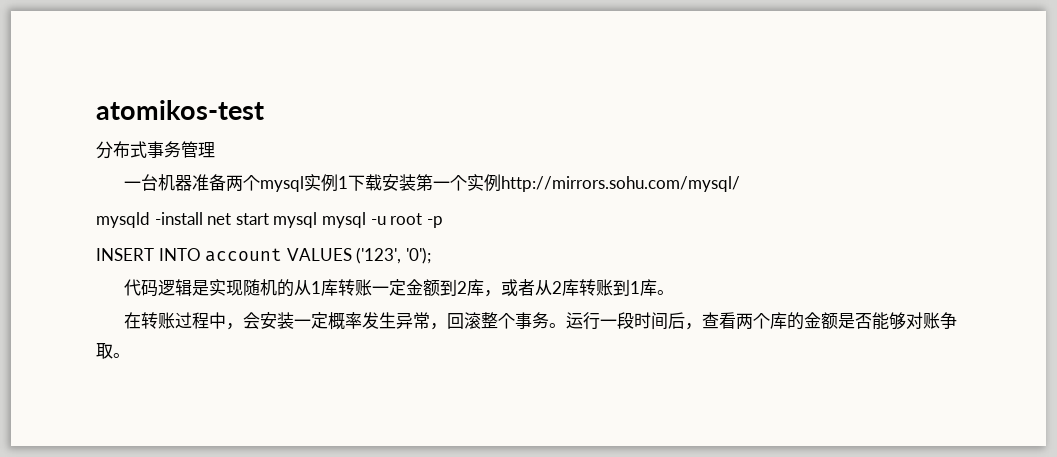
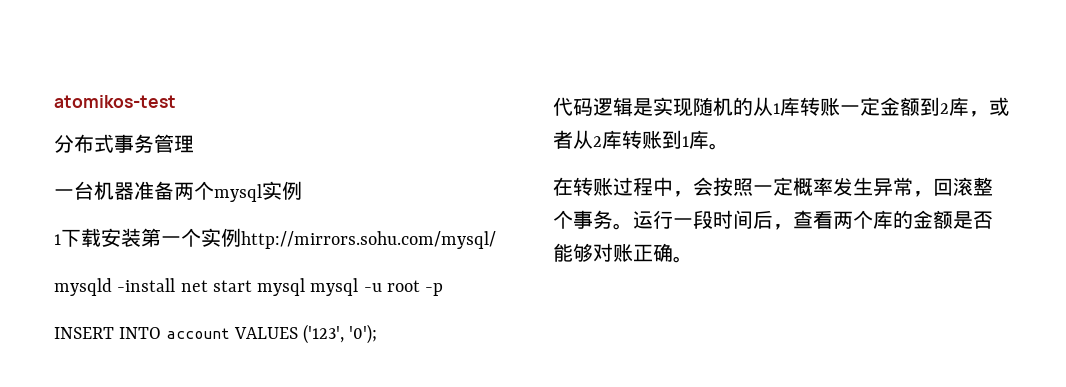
(339, 183) none -> (302, 190) //
[260,312,295,329] 安装 -> [713,177,753,196] 按照
[940,312,958,329] [96,343,113,359] 争取 -> [633,243,673,262] 正确

